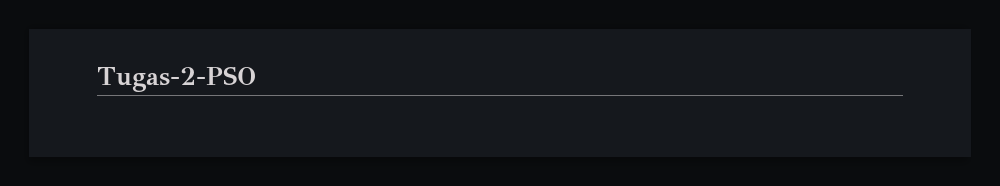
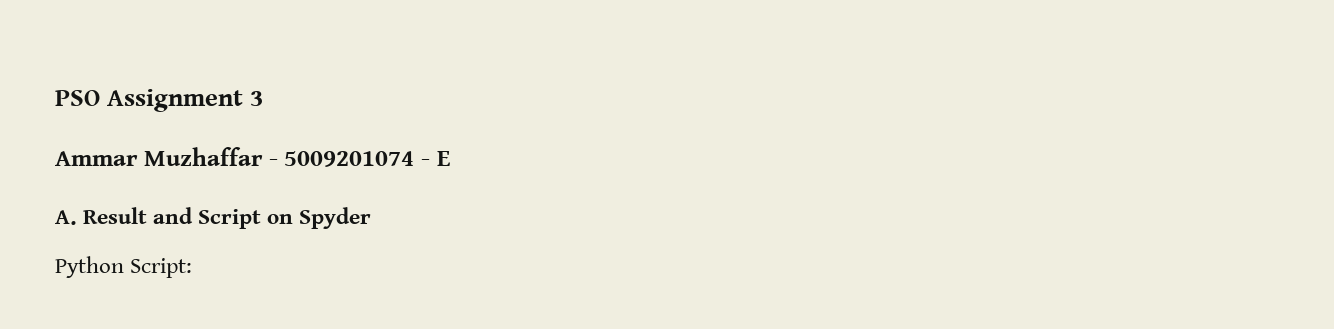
[97,66,256,92] Tugas-2-PSO -> [55,89,264,112] [55,147,450,167] [55,207,372,229] [55,256,193,278] PSO Assignment 3 // Ammar Muzhaffar - 5009201074 - E // A. Result and Script on Spyder // Python Script:

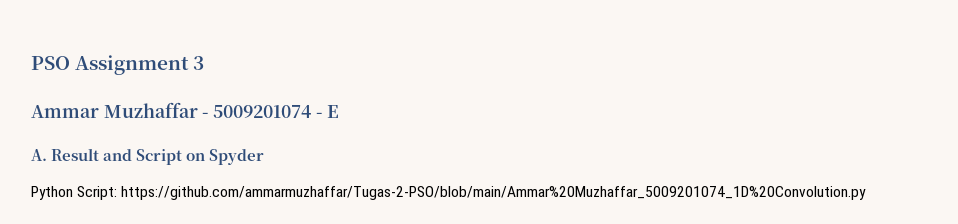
(193, 268) none -> [121,186,867,200] https://github.com/ammarmuzhaffar/Tugas-2-PSO/blob/main/Ammar%20Muzhaffar_5009201074_1D%20Convolution.py

